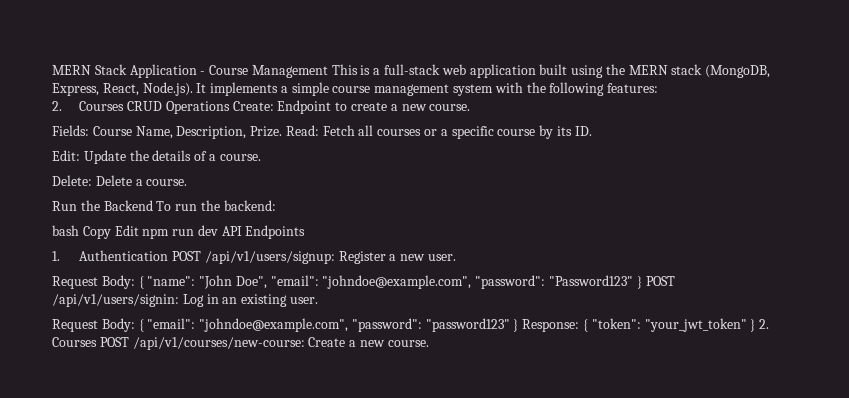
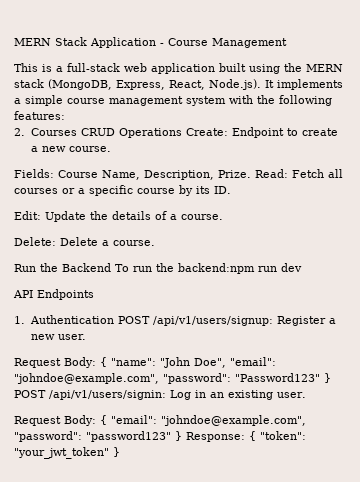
(328, 71) none -> (287, 43) //
[223,200,276,211] [52,225,170,239] backend: // bash Copy Edit npm -> [178,263,255,274] backend:npm
(218, 230) none -> (302, 267) //
[759,319,770,329] [52,337,429,350] 2. Courses POST /api/v1/courses/new-course: Create a new course. -> (120, 452) none

